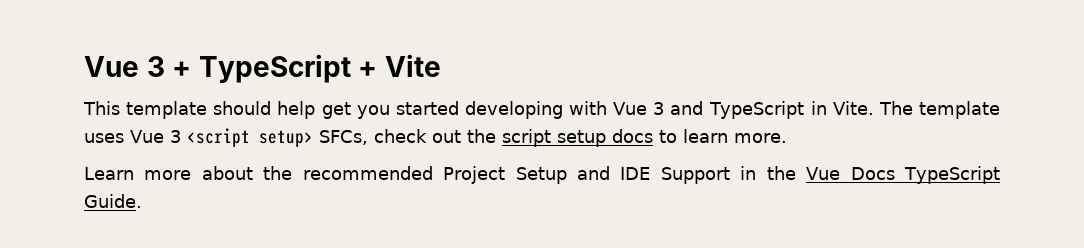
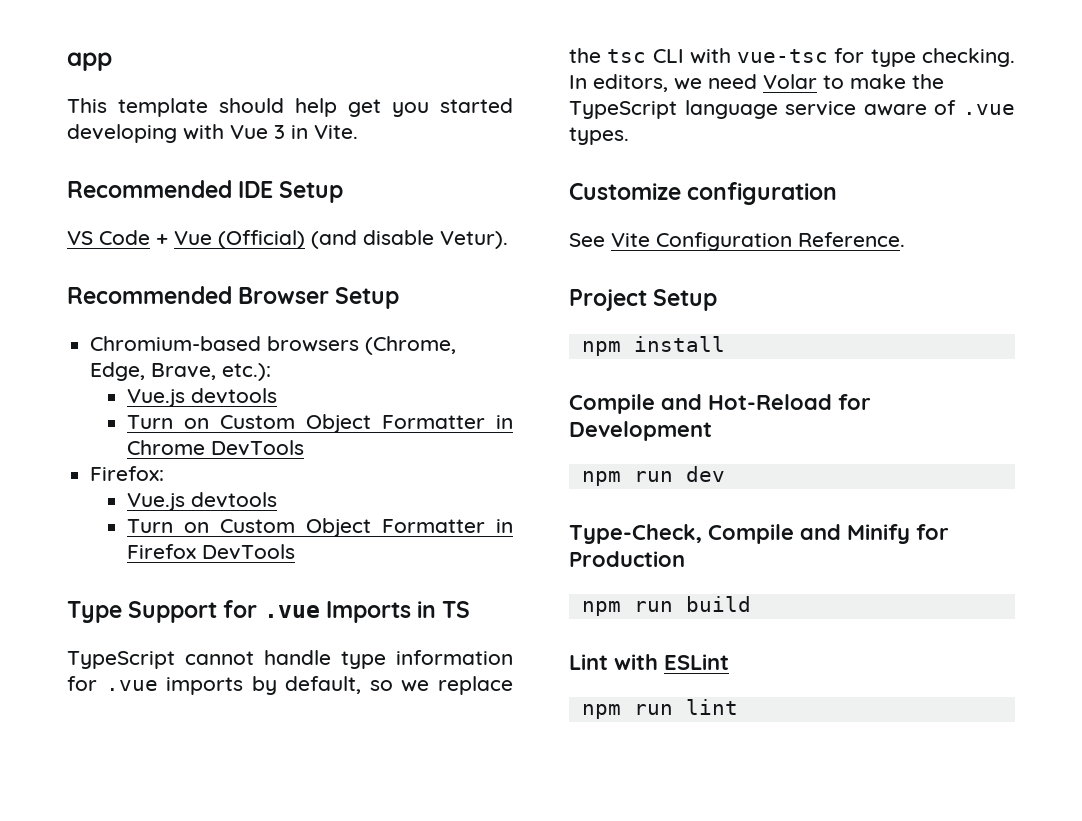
[84,54,441,83] Vue 3 + TypeScript + Vite -> [67,52,112,71] app
[670,101,805,119] and TypeScript -> (285, 132) none
[878,101,1000,119] [84,128,787,147] [84,166,1001,184] [84,194,142,208] The template uses Vue 3 <script setup> SFCs, check out the script setup docs to learn more. // Learn more about the recommended Project Setup and IDE Support in the Vue Docs TypeScript Guide. -> [67,180,344,203] [67,230,508,249] [67,286,400,309] [90,336,457,355] [90,362,272,381] [126,388,277,407] [126,414,513,433] [126,440,304,456] [90,466,165,481] [126,492,277,511] [126,518,513,537] [126,544,295,560] [67,600,471,623] [67,650,513,669] [67,676,513,695] [569,48,1015,67] [569,74,944,92] [569,100,1015,119] [569,127,629,145] [569,182,838,205] [569,232,905,251] [569,289,718,311] [581,336,725,356] [569,394,871,414] [569,421,712,441] [581,466,725,486] [569,524,949,544] [569,551,685,567] [581,596,751,616] [569,654,729,670] [581,699,738,719] // Recommended IDE Setup // VS Code + Vue (Official) (and disable Vetur). // Recommended Browser Setup // Chromium-based browsers (Chrome, Edge, Brave, etc.): // Vue.js devtools // Turn on Custom Object Formatter in Chrome DevTools // Firefox: // Vue.js devtools // Turn on Custom Object Formatter in Firefox DevTools // Type Support for .vue Imports in TS // TypeScript cannot handle type information for .vue imports by default, so we replace the tsc CLI with vue-tsc for type checking. In editors, we need Volar to make the TypeScript language service aware of .vue types. // Customize configuration // See Vite Configuration Reference. // Project Setup // npm install // Compile and Hot-Reload for Development // npm run dev // Type-Check, Compile and Minify for Production // npm run build // Lint with ESLint // npm run lint

